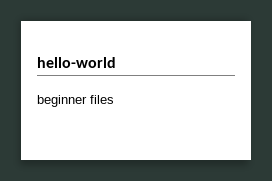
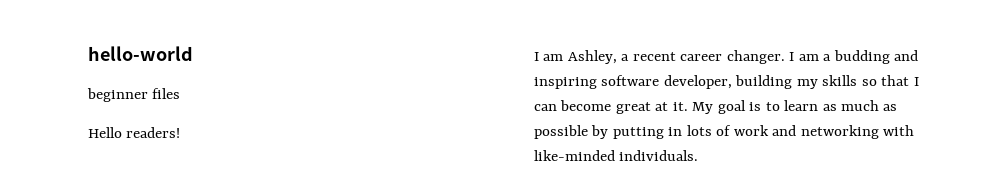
(114, 99) none -> [88,127,181,138] [534,50,919,64] [534,75,919,89] [534,100,898,114] [534,125,915,139] [534,150,699,161] // Hello readers! // I am Ashley, a recent career changer. I am a budding and inspiring software developer, building my skills so that I can become great at it. My goal is to learn as much as possible by putting in lots of work and networking with like-minded individuals.

